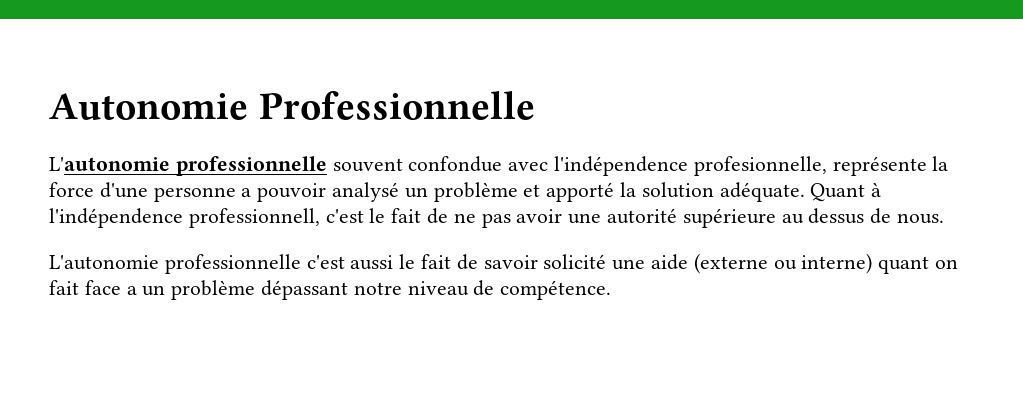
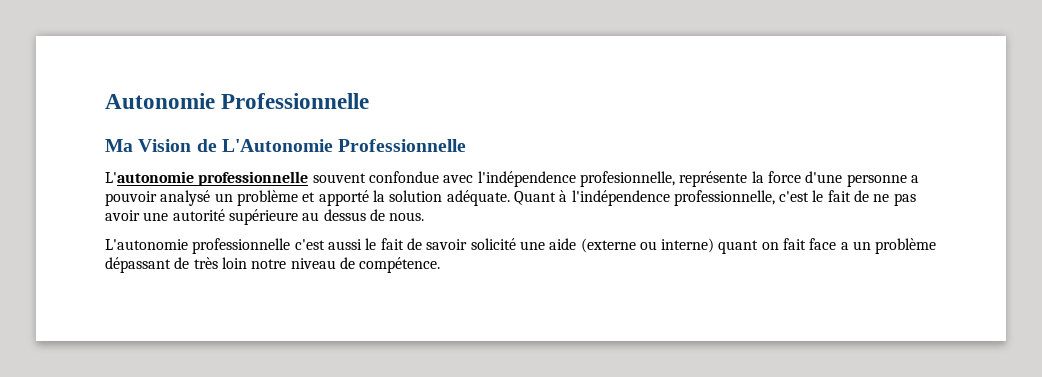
(535, 105) none -> [105,139,467,152] // Ma Vision de L'Autonomie Professionnelle
[188,208,320,228] professionnell, -> [673,190,775,206] professionnelle,
(349, 290) none -> [174,257,247,269] de très loin

